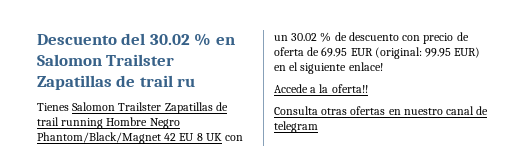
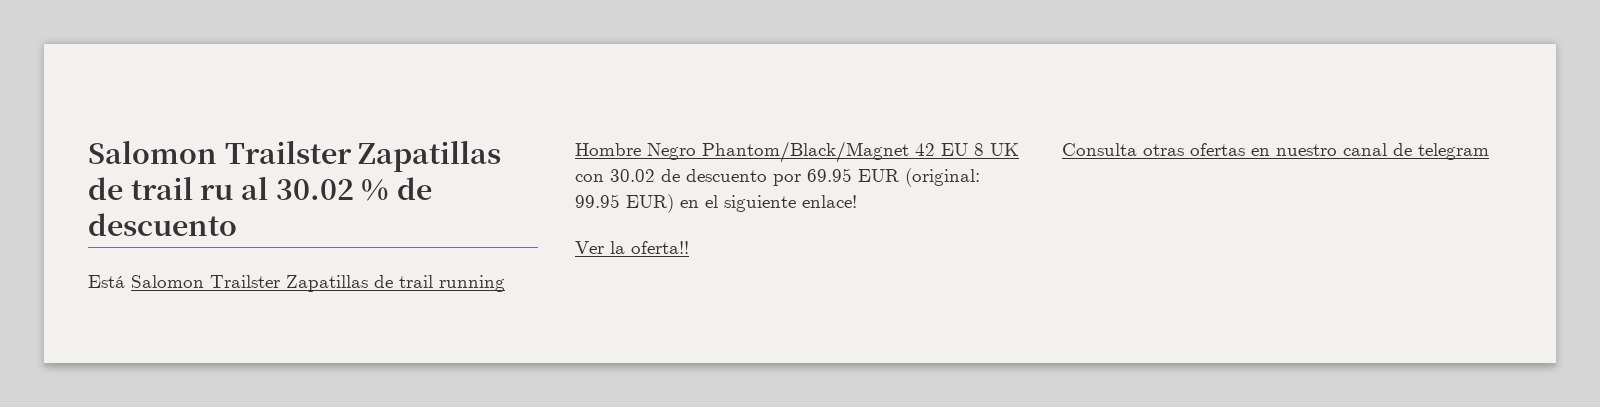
[37,33,235,46] Descuento del 30.02 % en -> (88, 152) none
[37,103,69,111] // Tienes -> [241,176,433,201] [88,213,237,236] [88,275,125,288] al 30.02 % de descuento // Está
[274,32,469,44] [274,47,320,56] un 30.02 % de descuento con precio de oferta de -> [610,169,801,186] 30.02 de descuento por
[274,84,317,93] Accede a -> [575,241,604,254] Ver

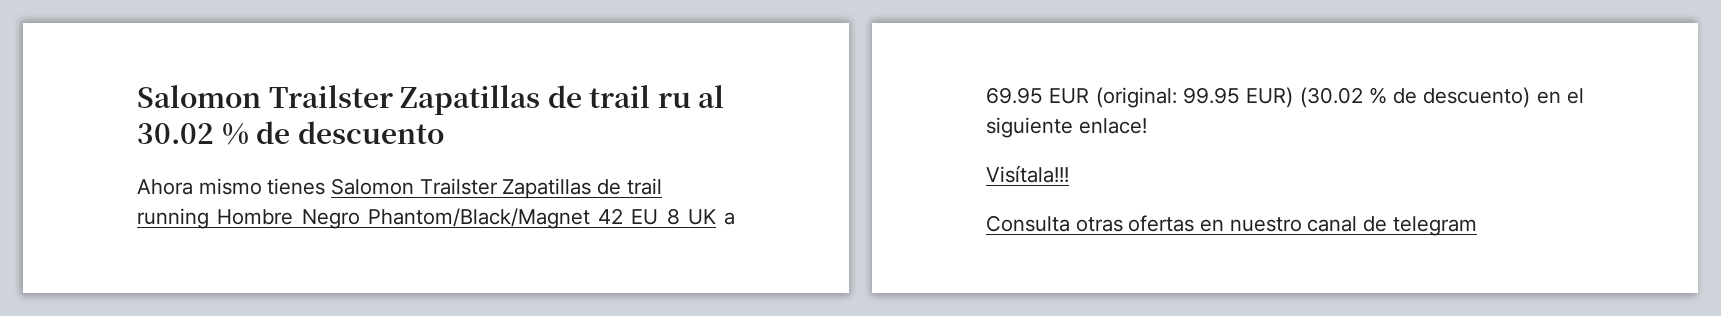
[88,275,125,288] Está -> [137,178,326,195] Ahora mismo tienes
[575,169,801,186] con 30.02 de descuento por -> [724,212,735,225] a
(674, 203) none -> [1299,87,1531,108] (30.02 % de descuento)
[575,241,689,254] Ver la oferta!! -> [986,165,1069,183] Visítala!!!

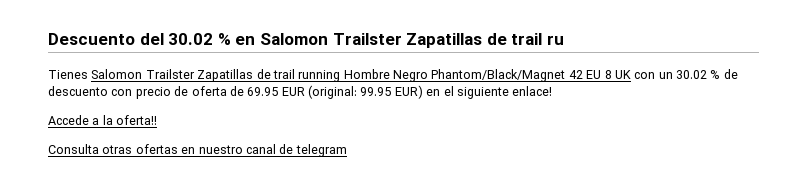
(137, 96) none -> [48,33,256,45] Descuento del 30.02 % en
[698,85,725,108] [137,121,444,145] [137,178,326,195] al 30.02 % de descuento // Ahora mismo tienes -> [48,70,88,79] // Tienes
[724,212,735,225] a -> [634,69,738,79] [48,86,244,99] con un 30.02 % de descuento con precio de oferta de
[1299,87,1531,108] (30.02 % de descuento) -> (423, 92) none
[986,165,1069,183] Visítala!!! -> [48,115,158,125] Accede a la oferta!!

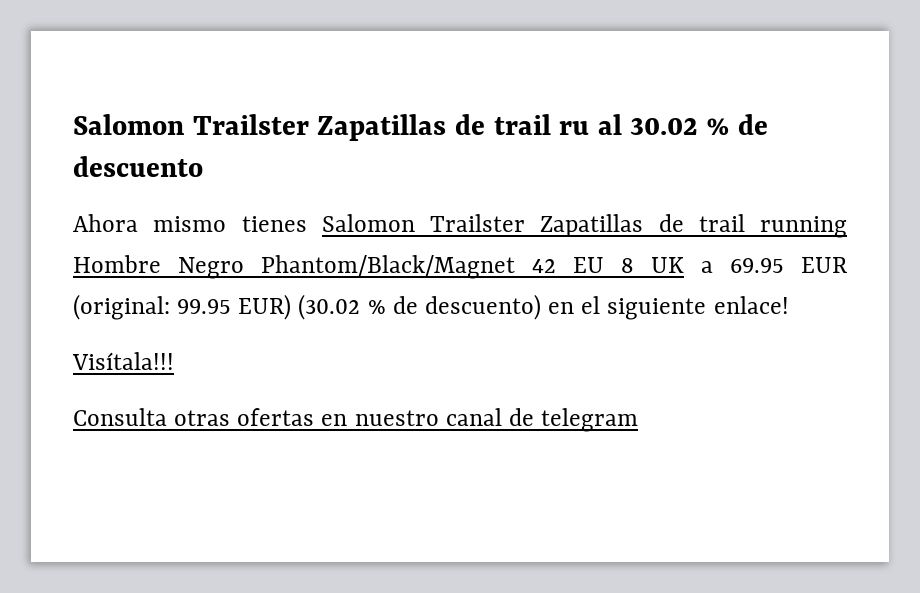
[48,33,256,45] Descuento del 30.02 % en -> (73, 124) none
[48,70,88,79] // Tienes -> [597,114,768,135] [73,156,203,177] [73,214,307,232] al 30.02 % de descuento // Ahora mismo tienes
[634,69,738,79] [48,86,244,99] con un 30.02 % de descuento con precio de oferta de -> [701,261,713,273] a
(423, 92) none -> [298,294,541,320] (30.02 % de descuento)
[48,115,158,125] Accede a la oferta!! -> [72,352,174,370] Visítala!!!

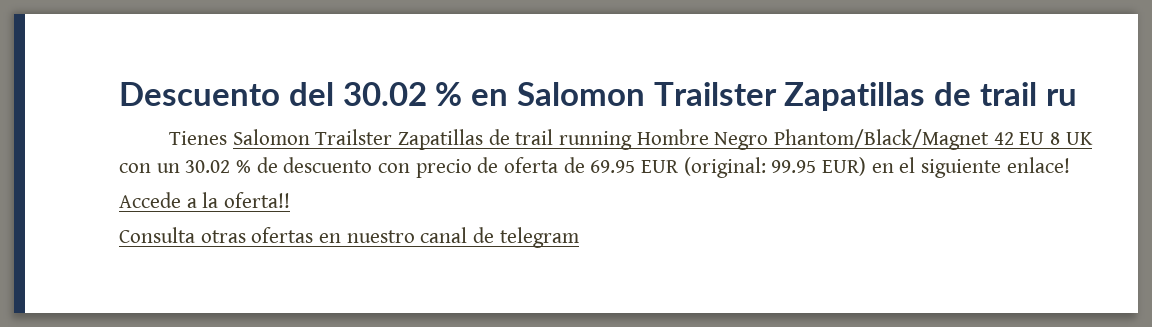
(73, 124) none -> [119,82,509,106] Descuento del 30.02 % en
[597,114,768,135] [73,156,203,177] [73,214,307,232] al 30.02 % de descuento // Ahora mismo tienes -> [169,131,228,145] // Tienes
[701,261,713,273] a -> [119,157,585,178] con un 30.02 % de descuento con precio de oferta de
[298,294,541,320] (30.02 % de descuento) -> (867, 166) none
[72,352,174,370] Visítala!!! -> [119,192,291,208] Accede a la oferta!!

